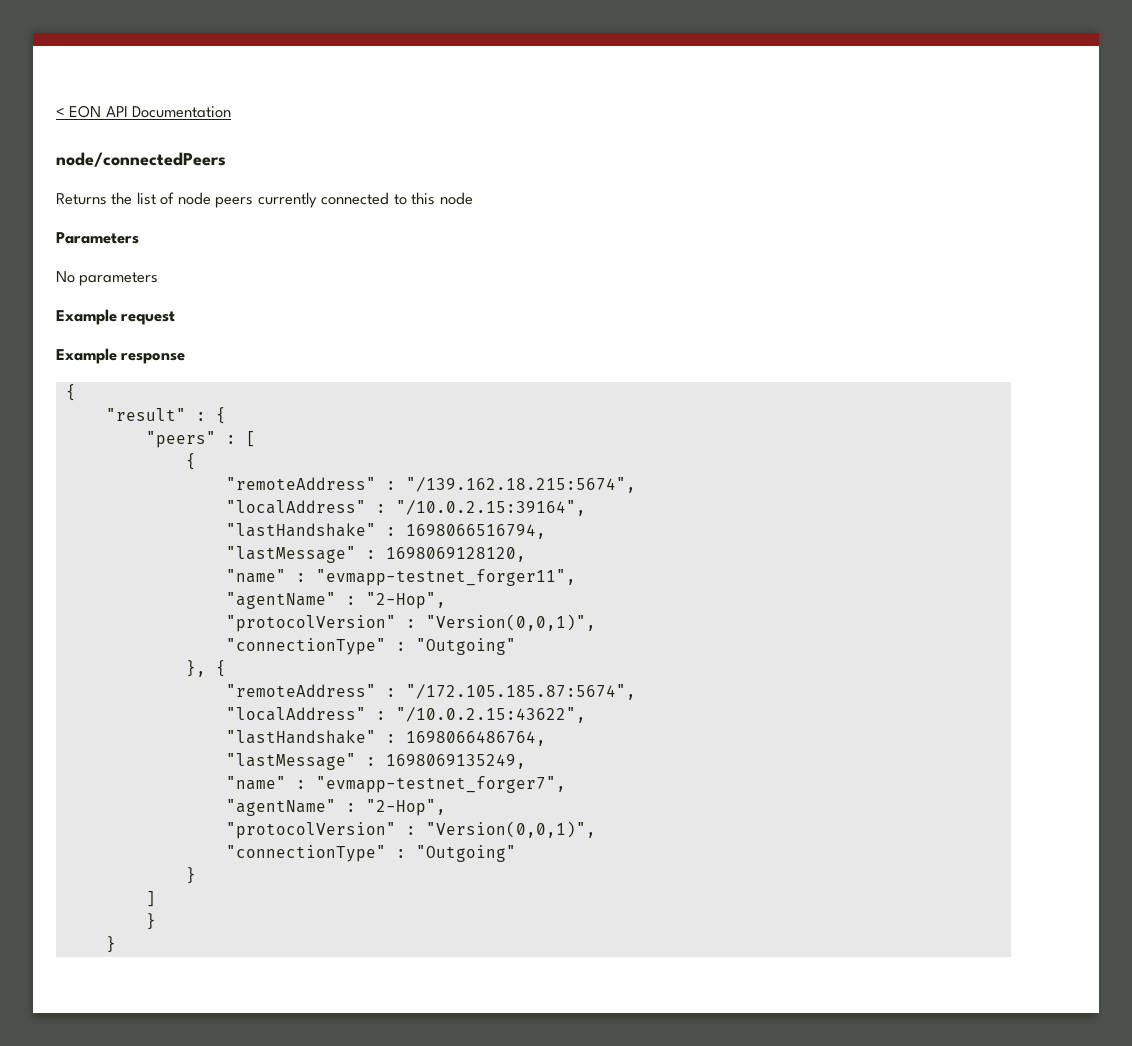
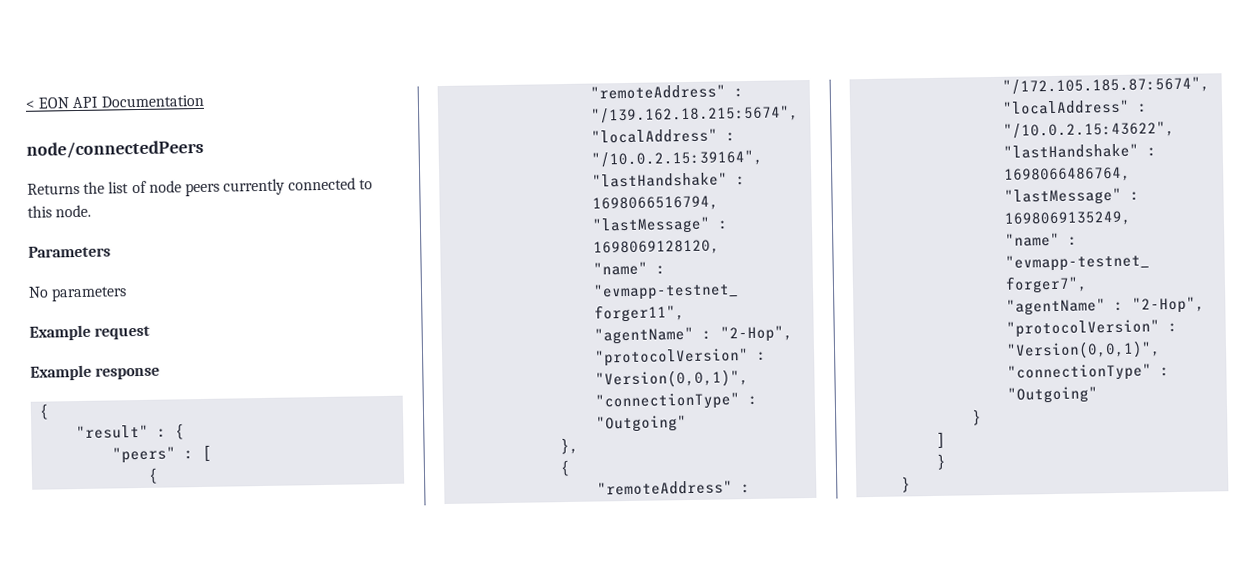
[439,192,473,205] node -> [55,204,92,218] node.
(206, 668) none -> (580, 446) //

